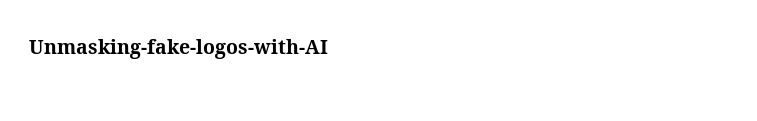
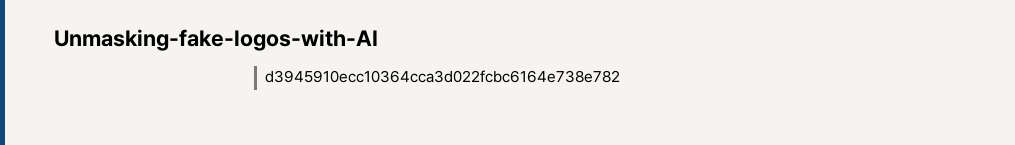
(328, 49) none -> [265,70,621,83] // d3945910ecc10364cca3d022fcbc6164e738e782

